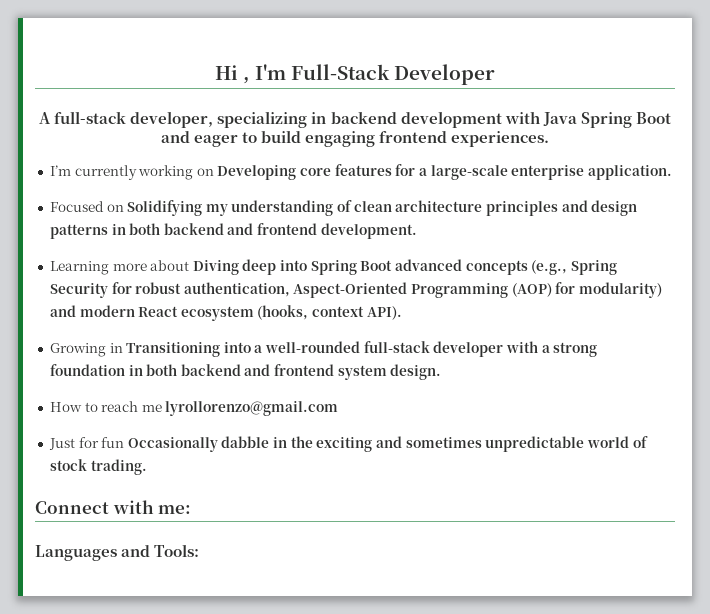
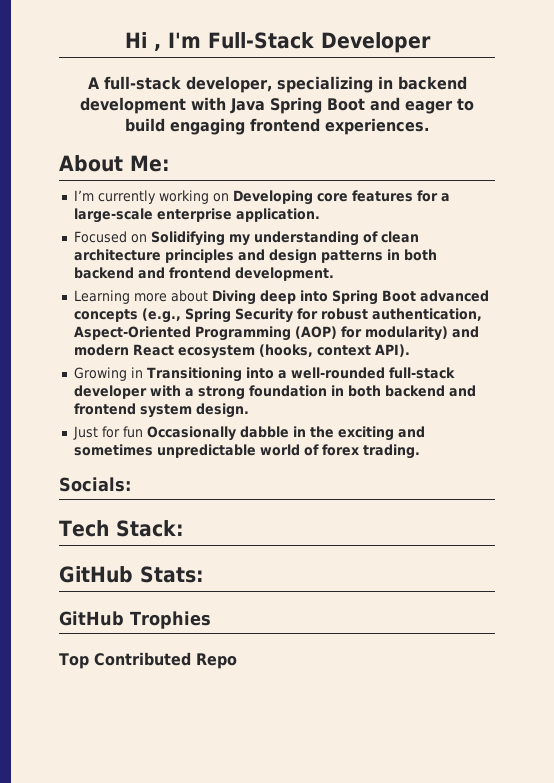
(550, 139) none -> [59,155,170,172] // About Me:
[49,401,339,416] // How to reach me lyrollorenzo@gmail.com -> (249, 410) none
[49,459,87,471] stock -> [321,444,359,456] forex
[35,500,192,514] [35,544,200,561] Connect with me: // Languages and Tools: -> [59,477,131,492] [59,520,184,537] [59,566,204,583] [59,611,211,629] [59,652,237,669] Socials: // Tech Stack: // GitHub Stats: // GitHub Trophies // Top Contributed Repo

